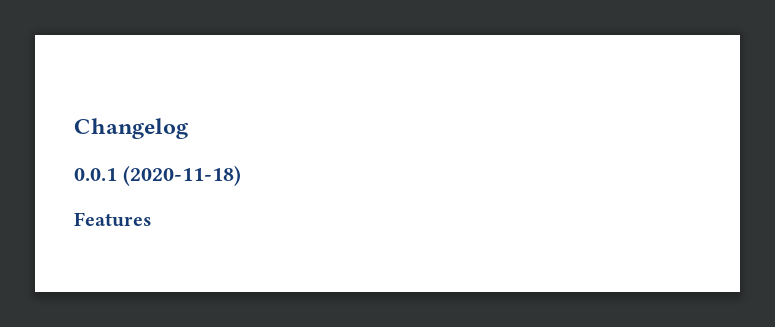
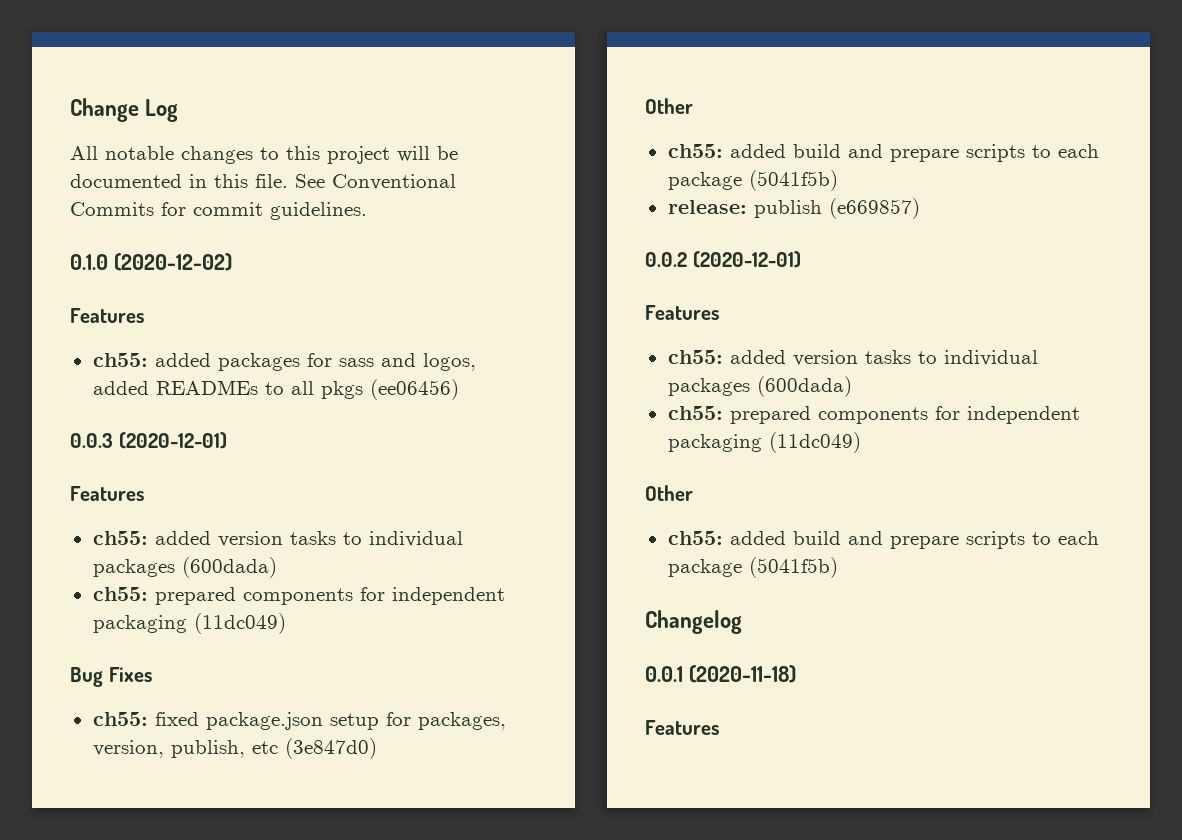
(74, 128) none -> [70,98,179,122] [70,146,458,164] [70,174,456,190] [70,202,367,220] [70,253,232,271] [70,308,144,323] [92,353,476,371] [92,379,459,400] [70,432,227,449] [70,486,144,501] [92,531,463,547] [92,557,277,578] [92,587,505,605] [92,613,286,634] [70,667,152,687] [92,712,506,730] [92,738,377,759] [645,98,693,114] [667,144,1099,162] [667,170,838,191] [667,198,920,219] [645,251,801,268] [645,305,719,320] [667,350,1038,366] [667,376,852,397] [667,406,1080,424] [667,432,861,453] [645,485,693,501] [667,531,1099,549] [667,557,838,578] Change Log // All notable changes to this project will be documented in this file. See Conventional Commits for commit guidelines. // 0.1.0 (2020-12-02) // Features // ch55: added packages for sass and logos, added READMEs to all pkgs (ee06456) // 0.0.3 (2020-12-01) // Features // ch55: added version tasks to individual packages (600dada) // ch55: prepared components for independent packaging (11dc049) // Bug Fixes // ch55: fixed package.json setup for packages, version, publish, etc (3e847d0) // Other // ch55: added build and prepare scripts to each package (5041f5b) // release: publish (e669857) // 0.0.2 (2020-12-01) // Features // ch55: added version tasks to individual packages (600dada) // ch55: prepared components for independent packaging (11dc049) // Other // ch55: added build and prepare scripts to each package (5041f5b) //

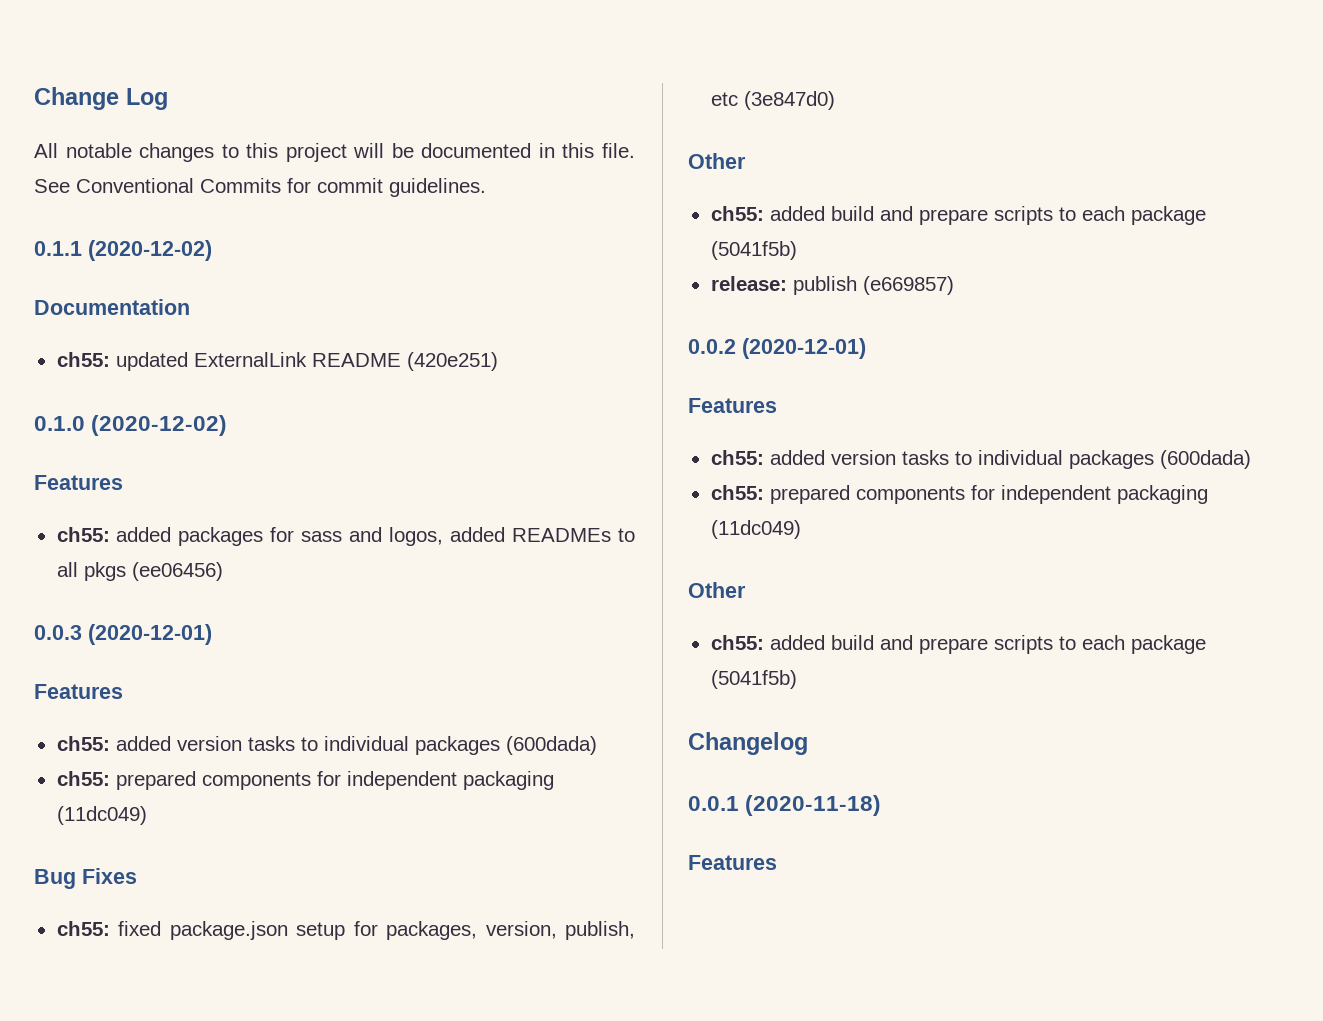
(367, 211) none -> [34,240,212,261] [34,299,190,315] [56,352,498,371] // 0.1.1 (2020-12-02) // Documentation // ch55: updated ExternalLink README (420e251)

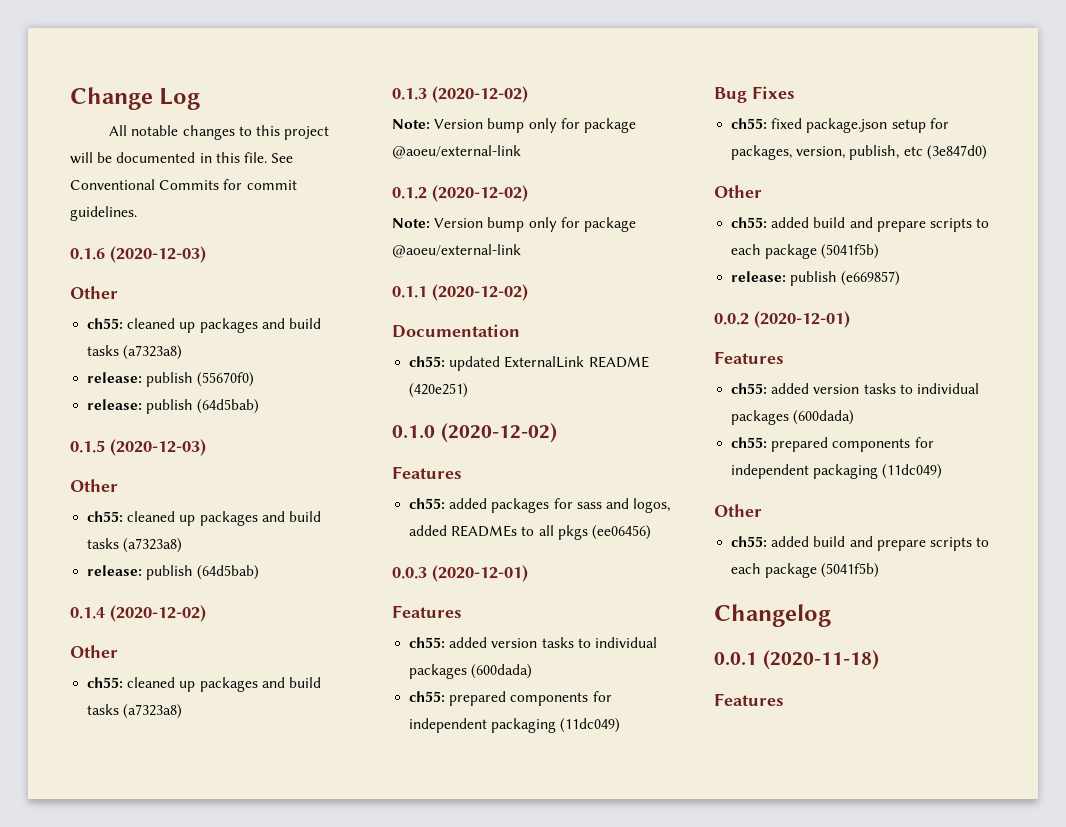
(486, 187) none -> [70,246,206,263] [70,286,118,299] [87,318,321,333] [87,345,183,360] [87,372,255,387] [87,399,260,414] [70,439,206,456] [70,479,118,492] [87,511,321,526] [87,538,183,553] [87,565,260,580] [70,605,206,622] [70,645,118,658] [87,677,321,692] [87,704,183,719] [392,86,528,103] [392,118,636,133] [392,145,521,159] [392,185,528,202] [392,217,636,232] [392,244,521,258] // 0.1.6 (2020-12-03) // Other // ch55: cleaned up packages and build tasks (a7323a8) // release: publish (55670f0) // release: publish (64d5bab) // 0.1.5 (2020-12-03) // Other // ch55: cleaned up packages and build tasks (a7323a8) // release: publish (64d5bab) // 0.1.4 (2020-12-02) // Other // ch55: cleaned up packages and build tasks (a7323a8) // 0.1.3 (2020-12-02) // Note: Version bump only for package @aoeu/external-link // 0.1.2 (2020-12-02) // Note: Version bump only for package @aoeu/external-link

